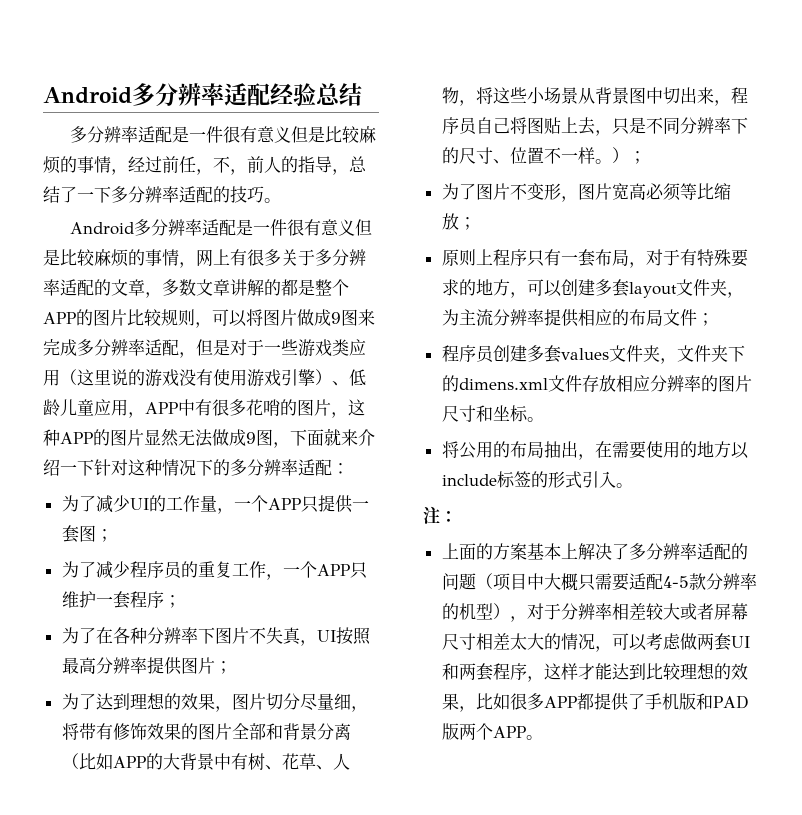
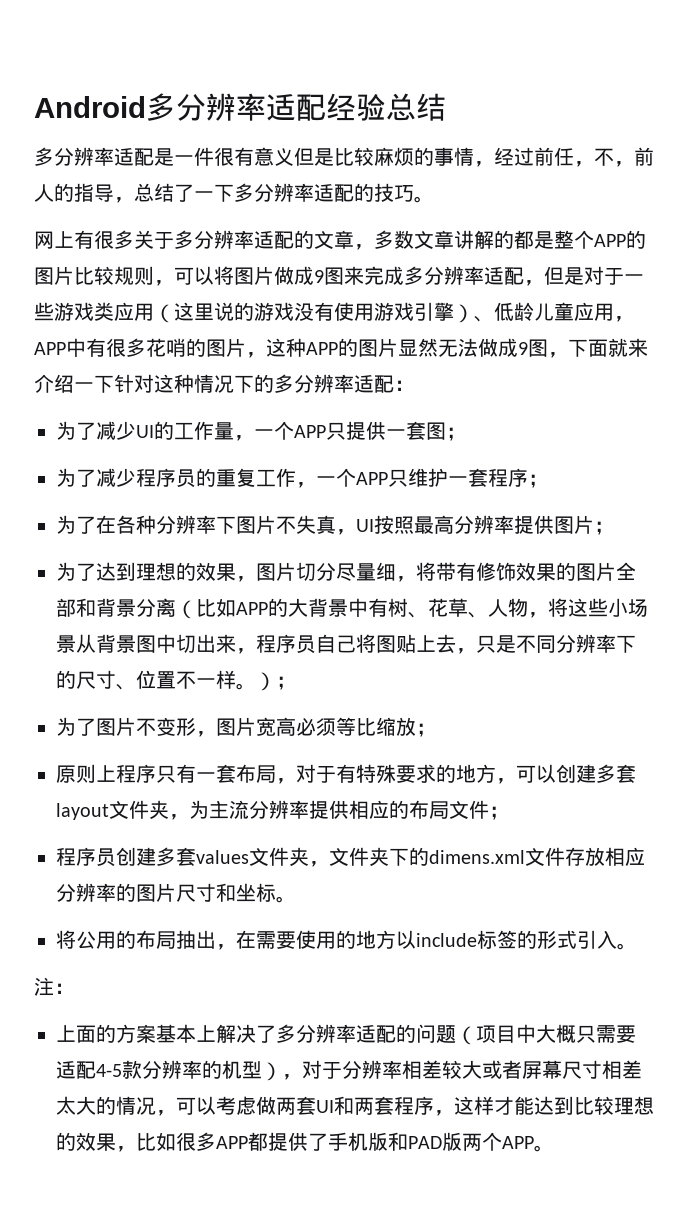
[69,219,372,236] [43,249,196,268] Android多分辨率适配是一件很有意义但是比较麻烦的事情， -> (434, 199) none

